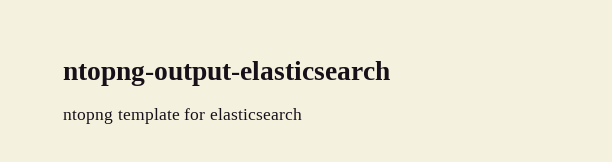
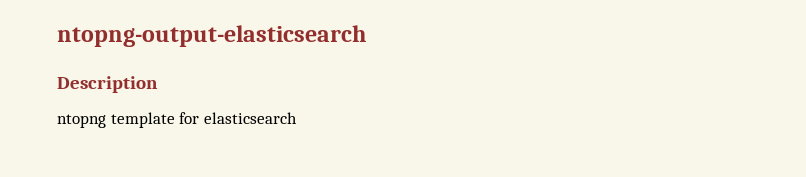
(390, 73) none -> [57,76,158,93] // Description

